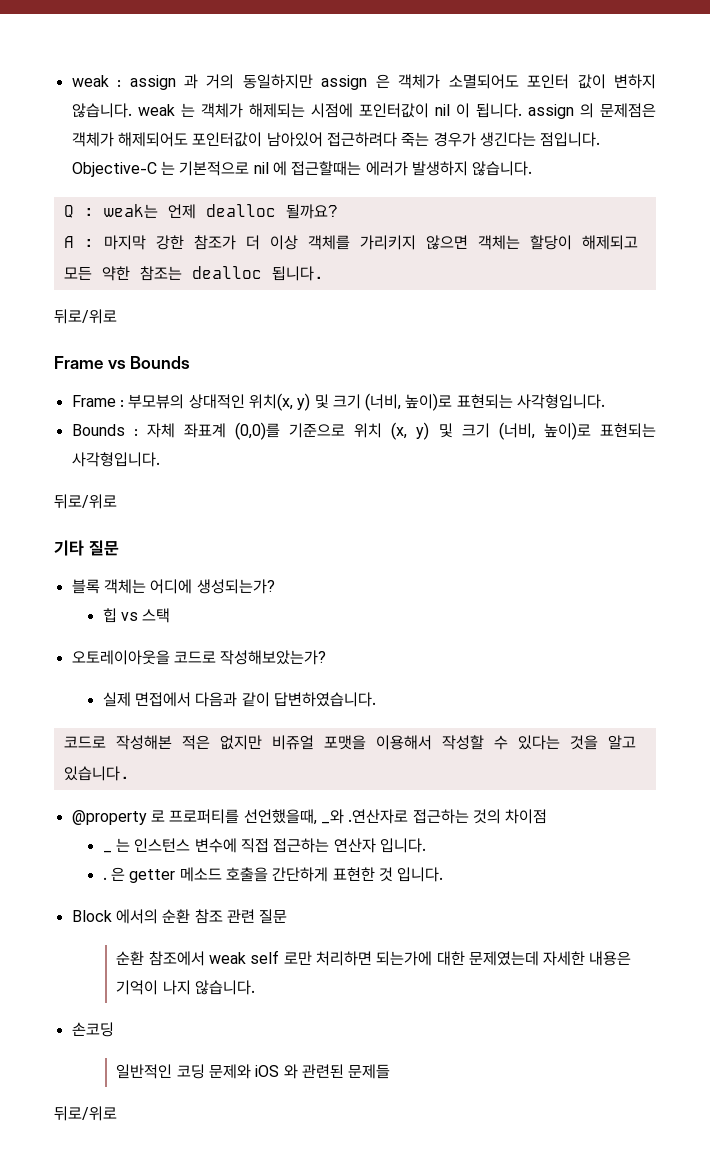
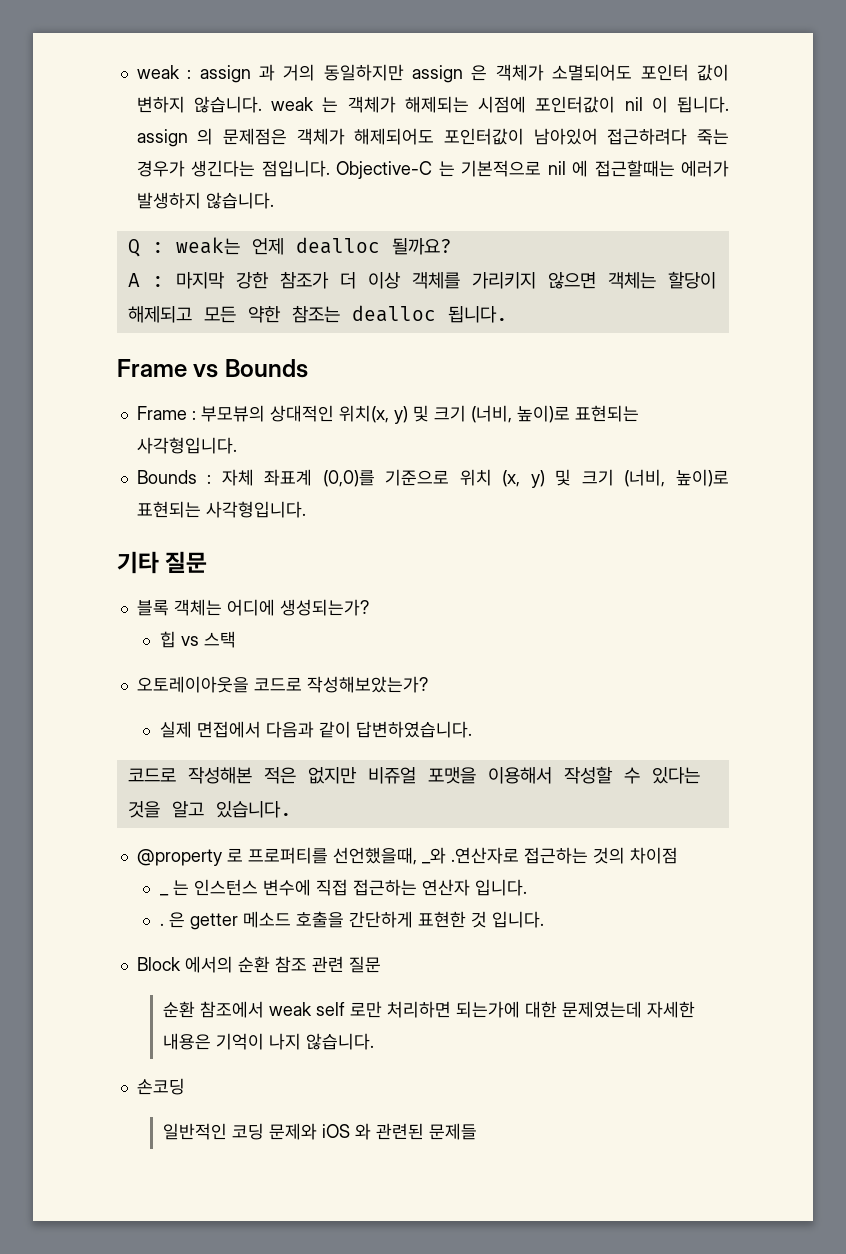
[54,309,117,324] // 뒤로/위로 -> (508, 314) none
[54,494,117,509] // 뒤로/위로 -> (306, 509) none
[54,1106,117,1121] // 뒤로/위로 -> (477, 1131) none

